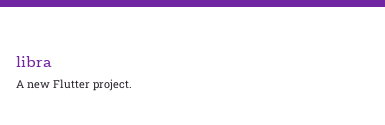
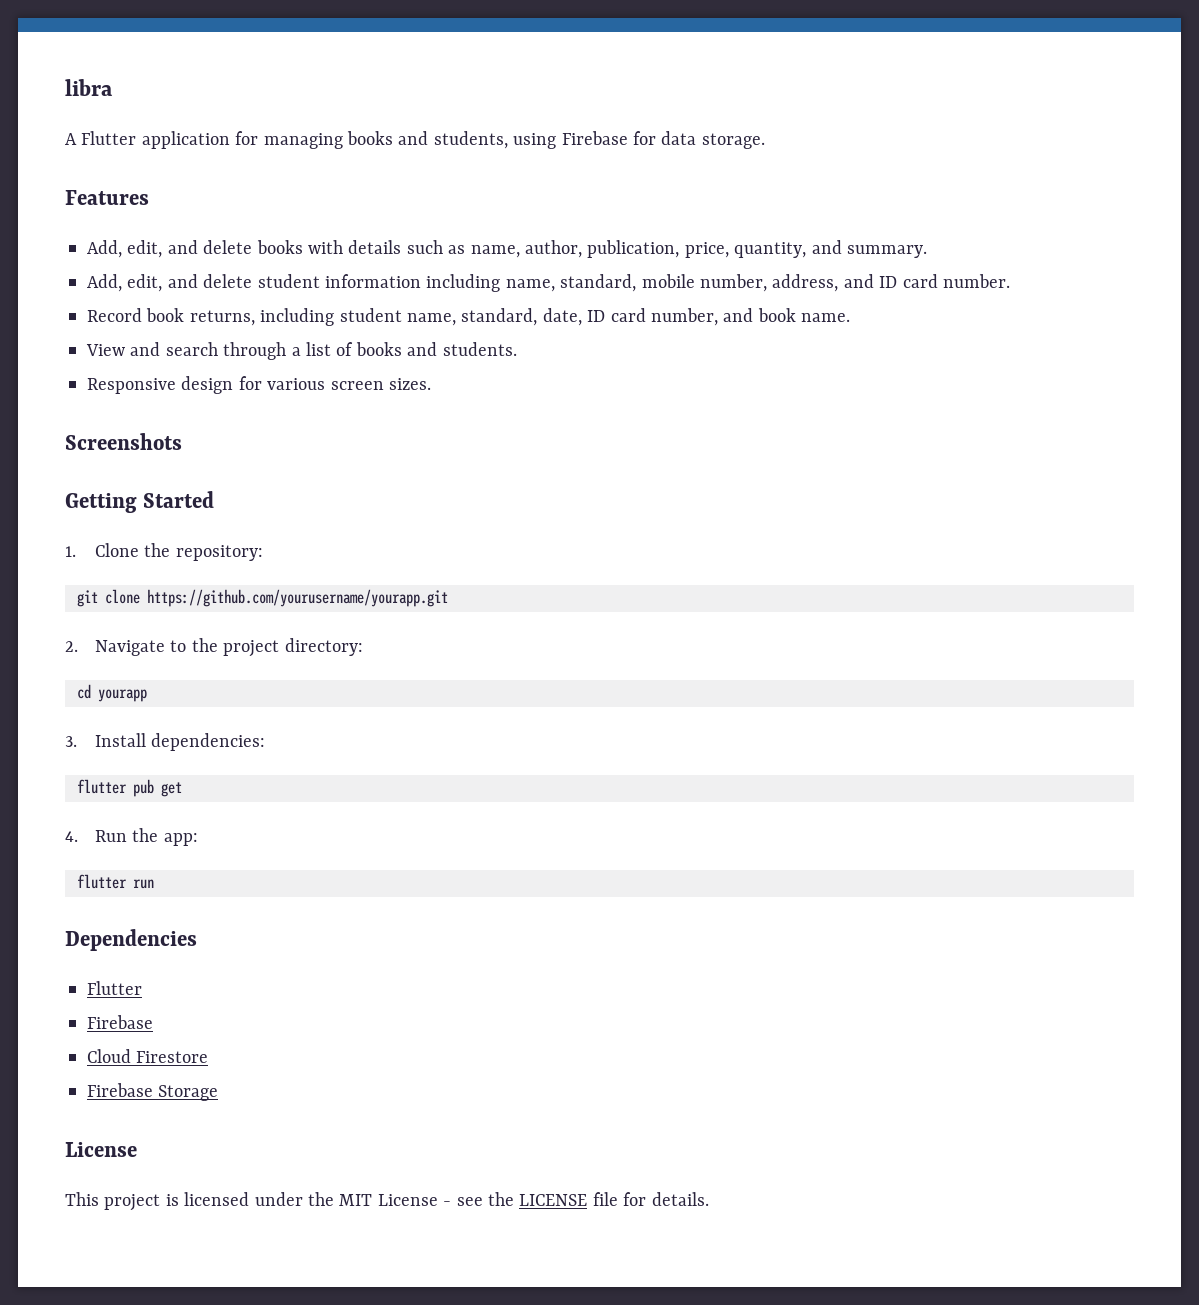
[27,79,132,91] new Flutter project. -> [81,131,765,149] [65,190,149,205] [87,240,927,258] [87,274,1010,292] [87,308,851,326] [86,342,517,360] [87,376,431,394] [65,433,182,450] [65,491,215,513] [65,543,263,561] [77,589,448,607] [65,638,363,657] [77,684,147,702] [65,733,266,751] [77,779,182,797] [65,828,198,846] [77,874,154,889] [65,929,197,951] [87,981,142,995] [87,1015,153,1029] [87,1049,209,1063] [87,1083,219,1101] [65,1142,137,1157] [65,1192,709,1211] Flutter application for managing books and students, using Firebase for data storage. // Features // Add, edit, and delete books with details such as name, author, publication, price, quantity, and summary. // Add, edit, and delete student information including name, standard, mobile number, address, and ID card number. // Record book returns, including student name, standard, date, ID card number, and book name. // View and search through a list of books and students. // Responsive design for various screen sizes. // Screenshots // Getting Started // 1. Clone the repository: // git clone https://github.com/yourusername/yourapp.git // 2. Navigate to the project directory: // cd yourapp // 3. Install dependencies: // flutter pub get // 4. Run the app: // flutter run // Dependencies // Flutter // Firebase // Cloud Firestore // Firebase Storage // License // This project is licensed under the MIT License - see the LICENSE file for details.

